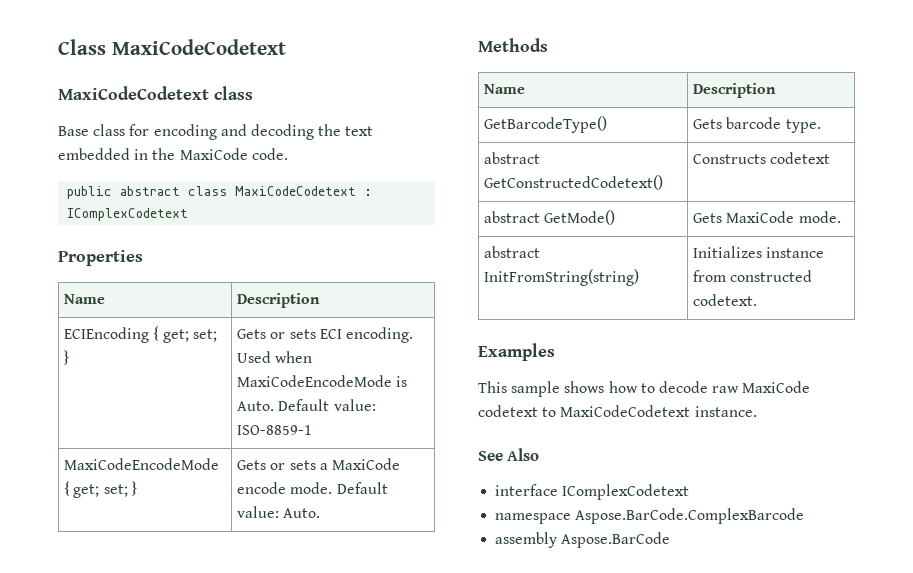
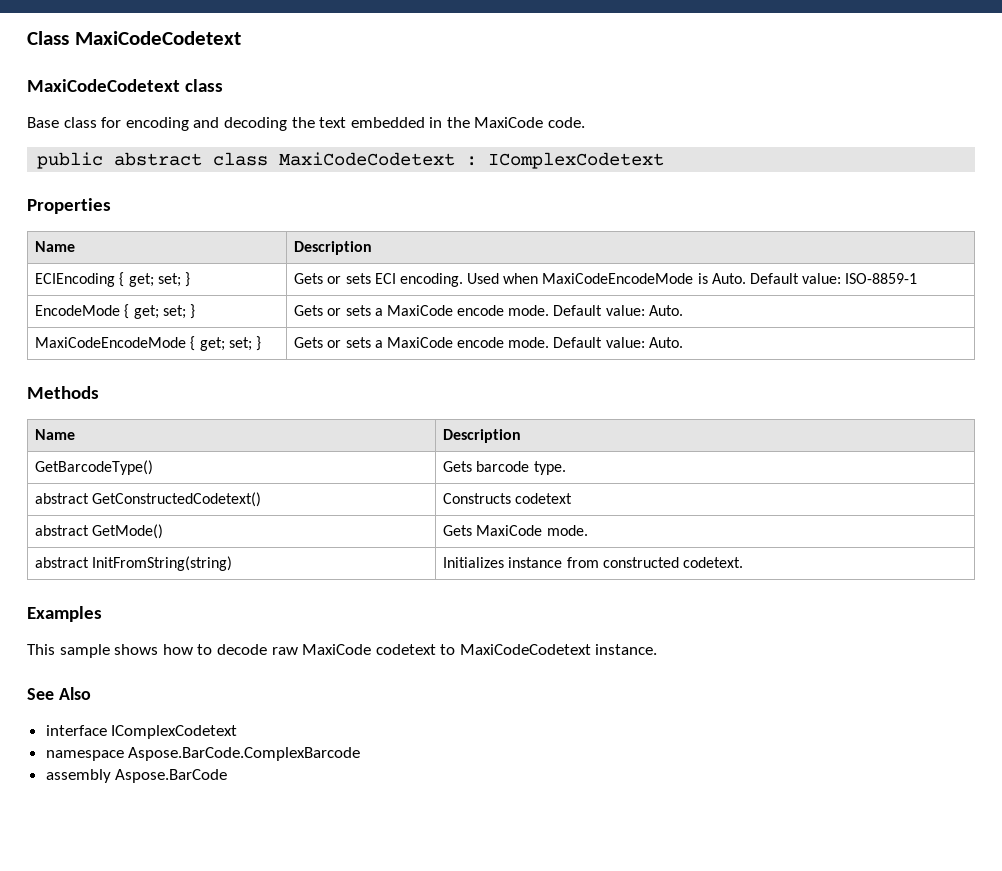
(313, 430) none -> [35,304,195,319] [294,305,683,316] // EncodeMode { get; set; } | Gets or sets a MaxiCode encode mode. Default value: Auto.

